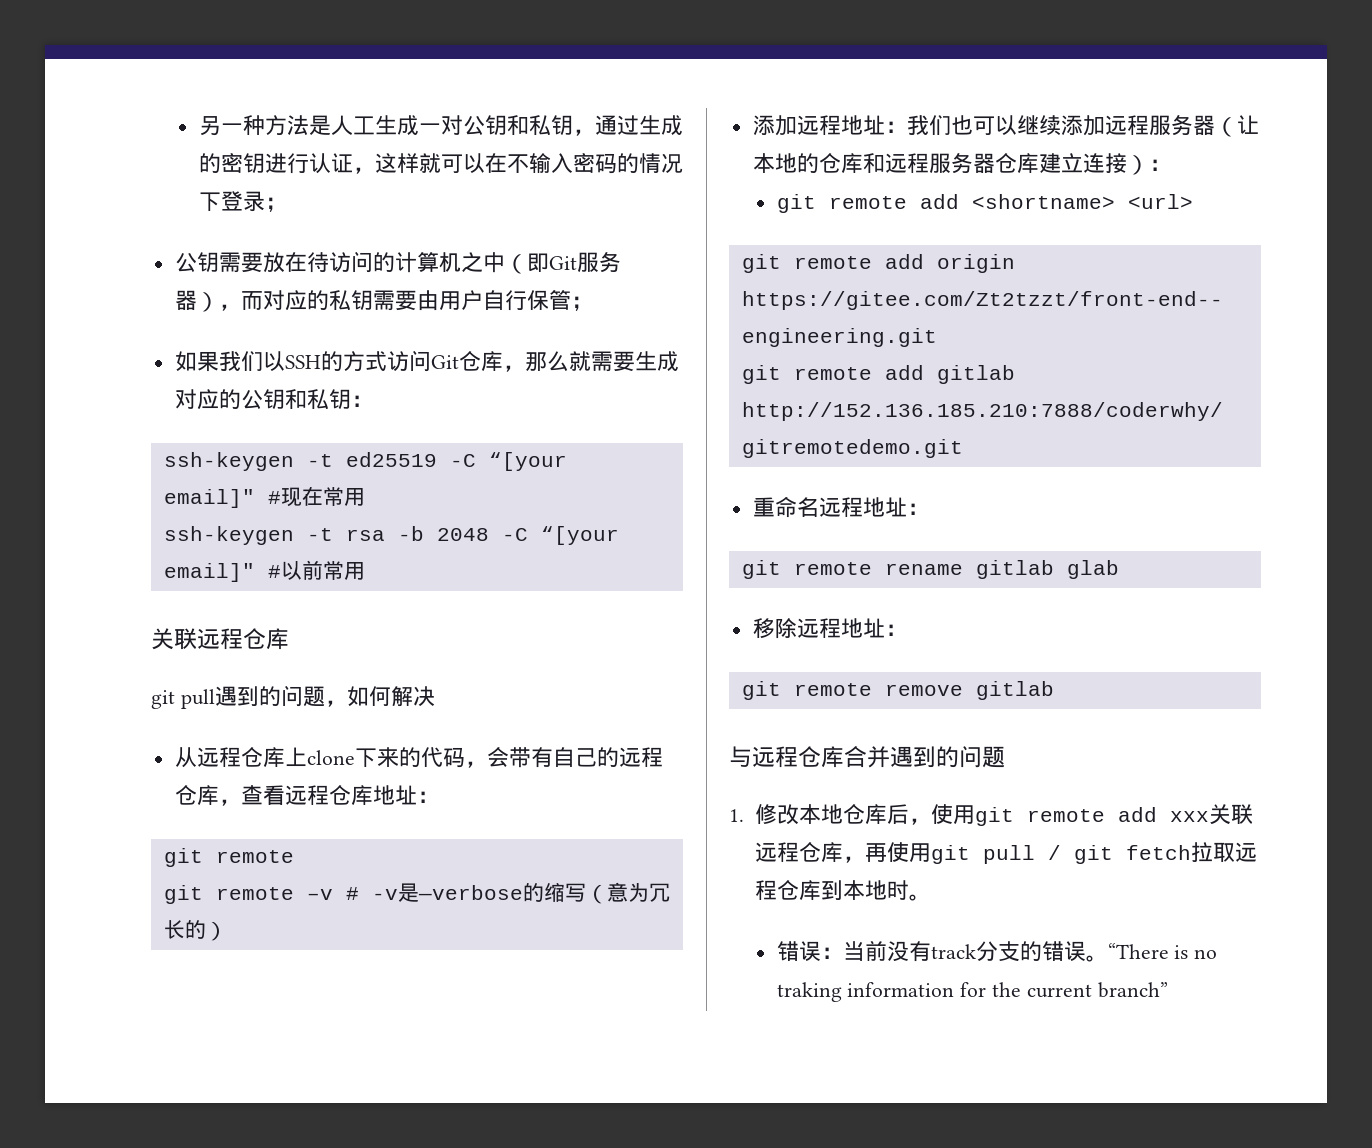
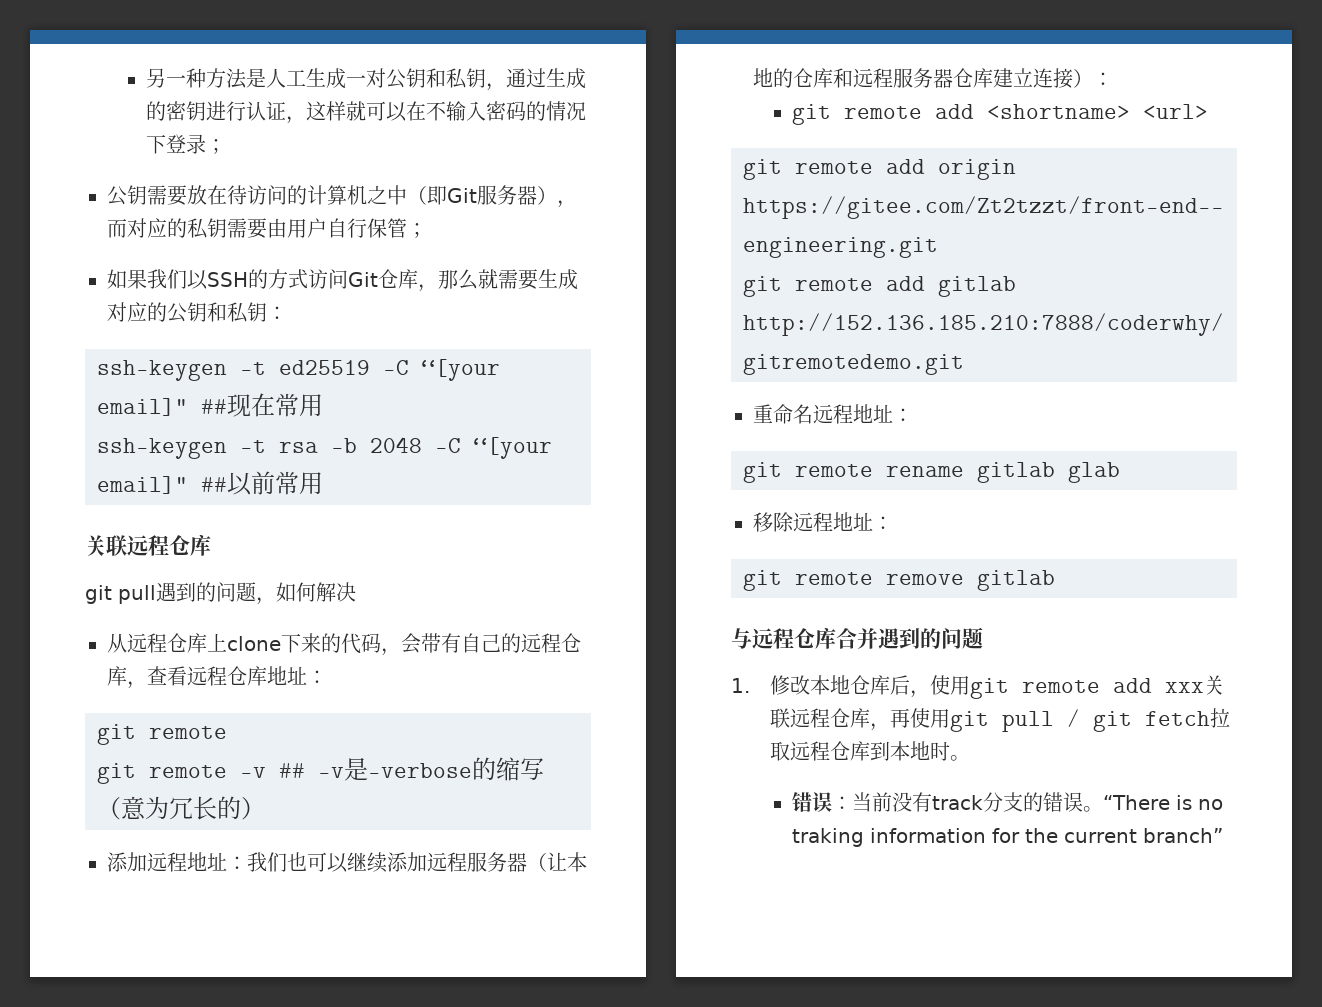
[267,491,281,504] # -> [201,399,227,414] ##
[267,565,281,578] # -> [201,477,227,492] ##
[345,887,359,900] # -> [279,763,305,778] ##

